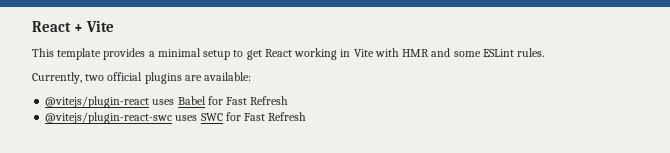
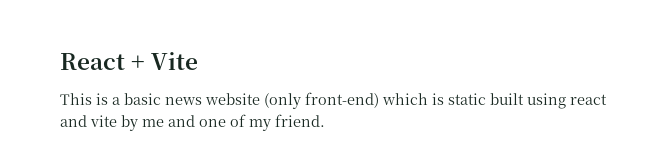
[57,48,545,60] [32,72,252,84] [45,96,289,108] [45,112,307,124] template provides a minimal setup to get React working in Vite with HMR and some ESLint rules. // Currently, two official plugins are available: // @vitejs/plugin-react uses Babel for Fast Refresh // @vitejs/plugin-react-swc uses SWC for Fast Refresh -> [96,92,607,109] [60,114,325,131] is a basic news website (only front-end) which is static built using react and vite by me and one of my friend.

